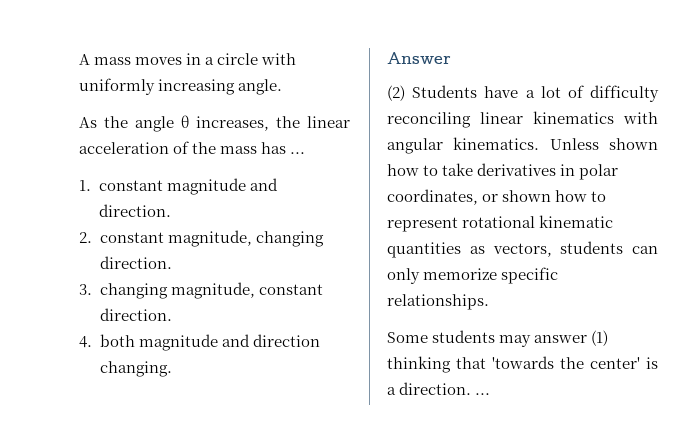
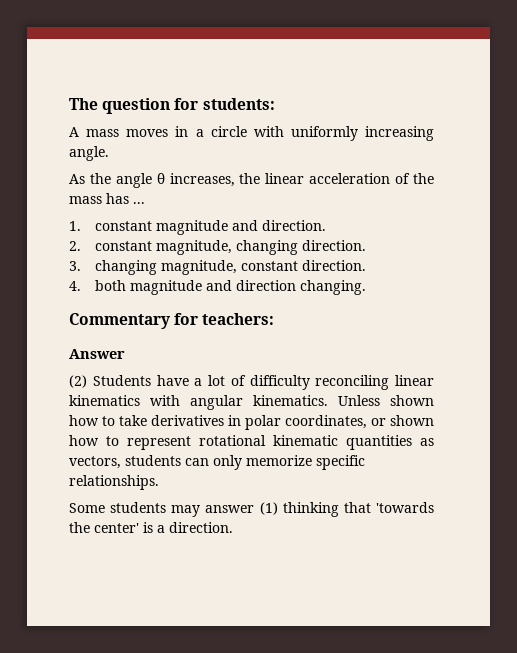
(79, 59) none -> [69,98,275,114] The question for students: //
(172, 369) none -> [69,313,275,329] // Commentary for teachers:
[475,393,491,395] ... -> (233, 527) none

